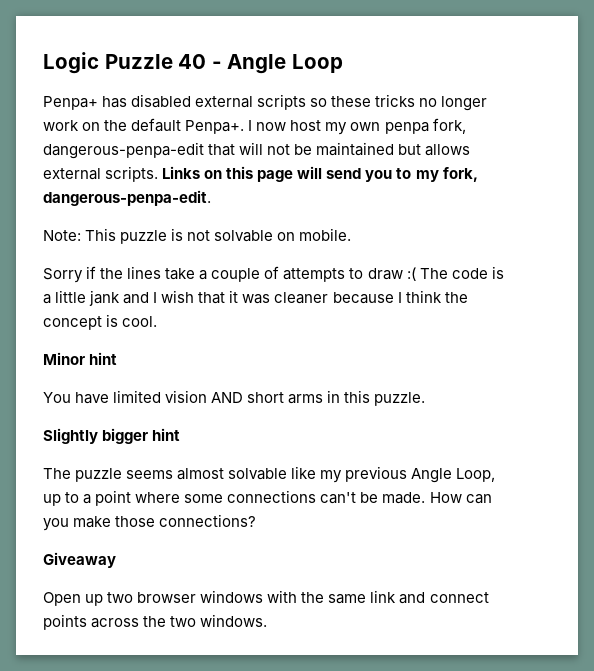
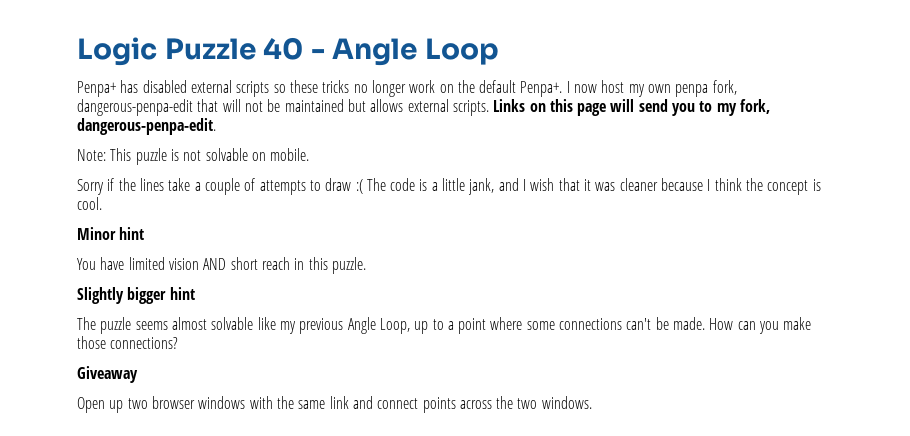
[89,290,121,306] jank -> [468,178,495,195] jank,
[288,394,324,404] arms -> [261,257,290,270] reach

